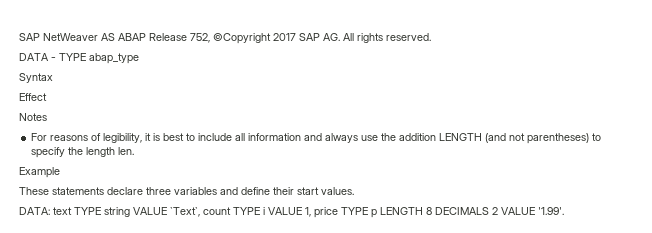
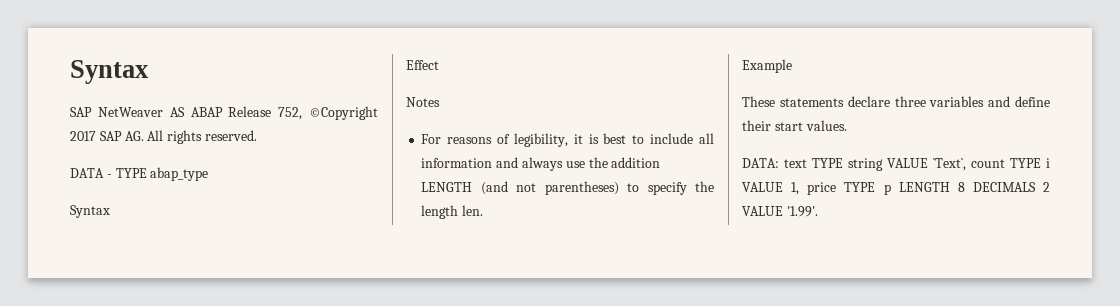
(19, 37) none -> [70,60,149,84] Syntax //

